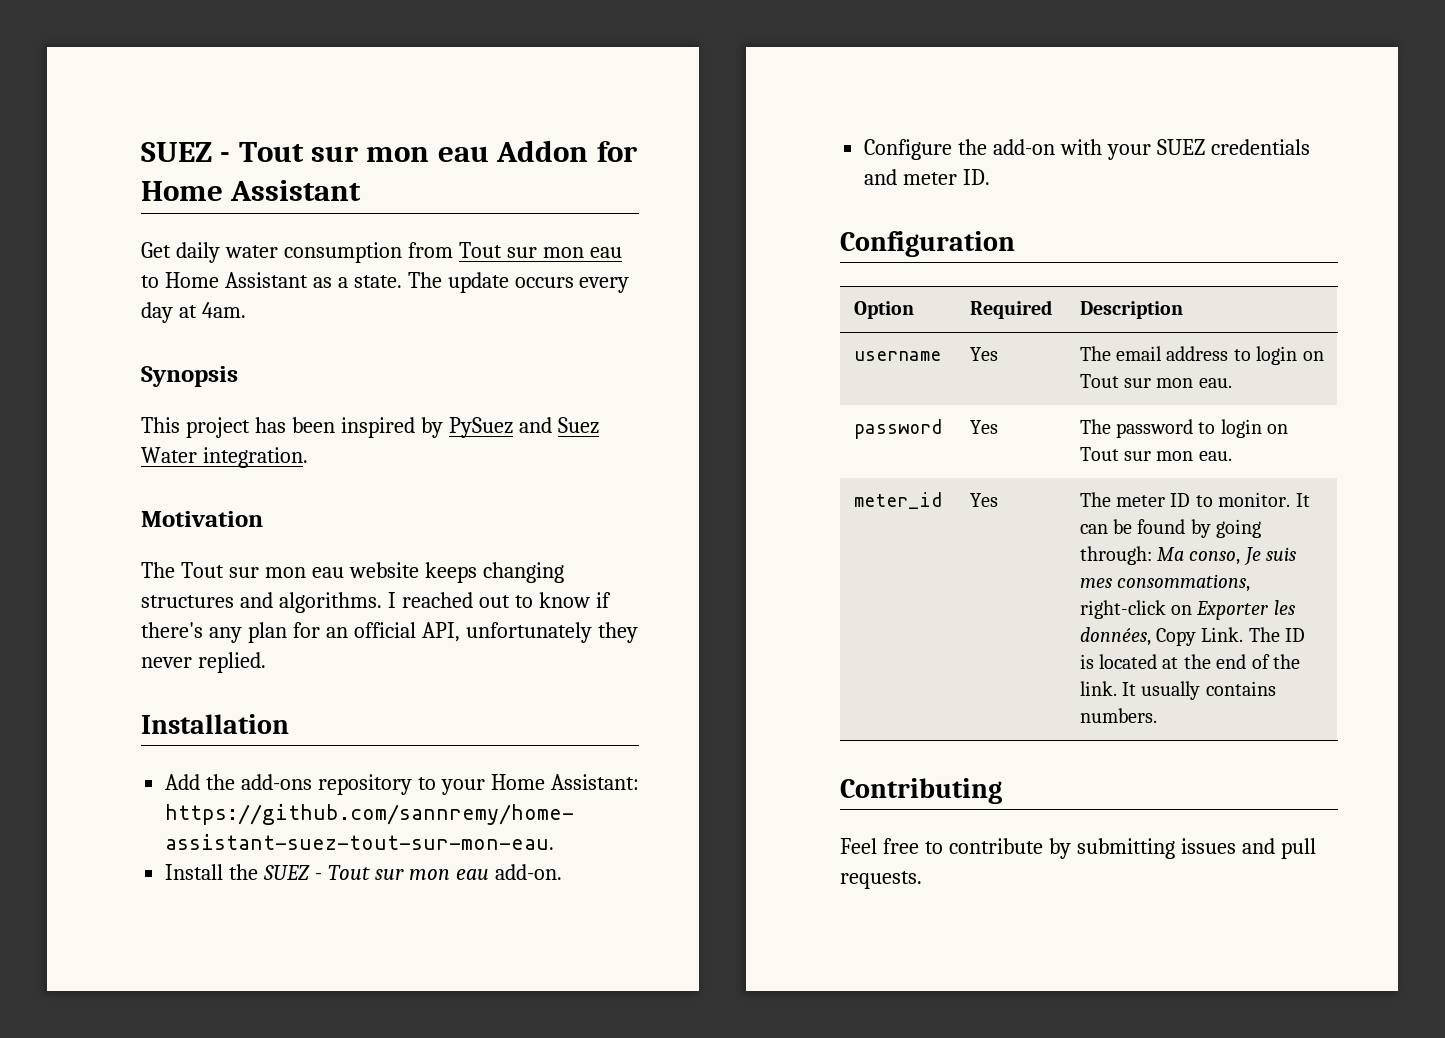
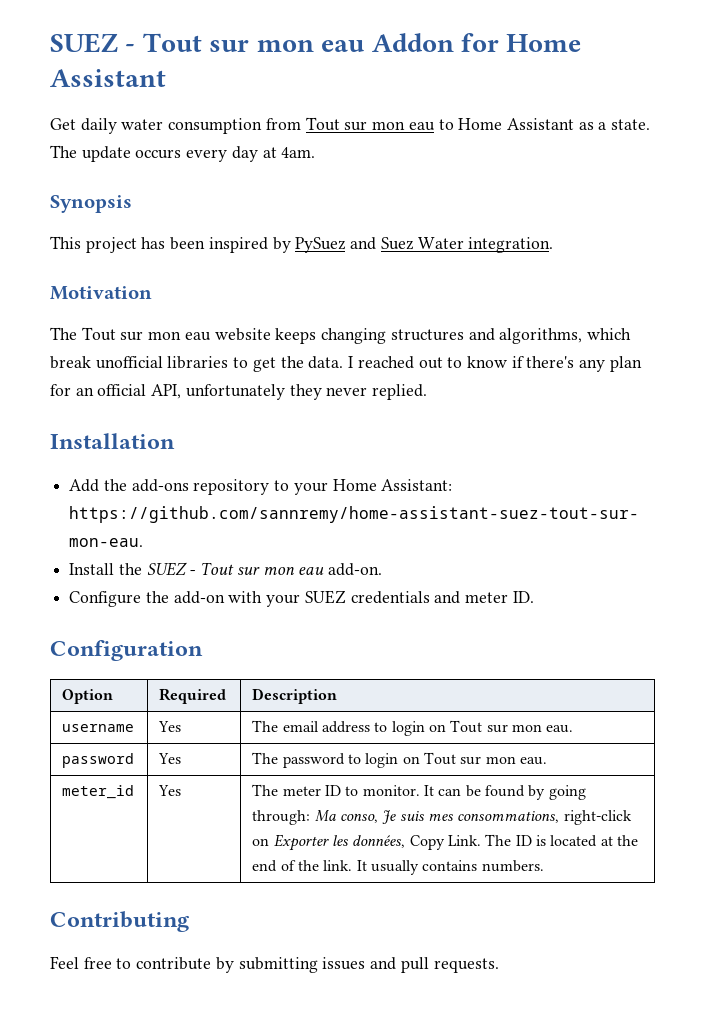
[278,592,382,613] algorithms. -> [499,328,631,344] [50,356,344,372] algorithms, which break unofficial libraries to get the data.

